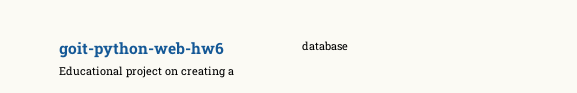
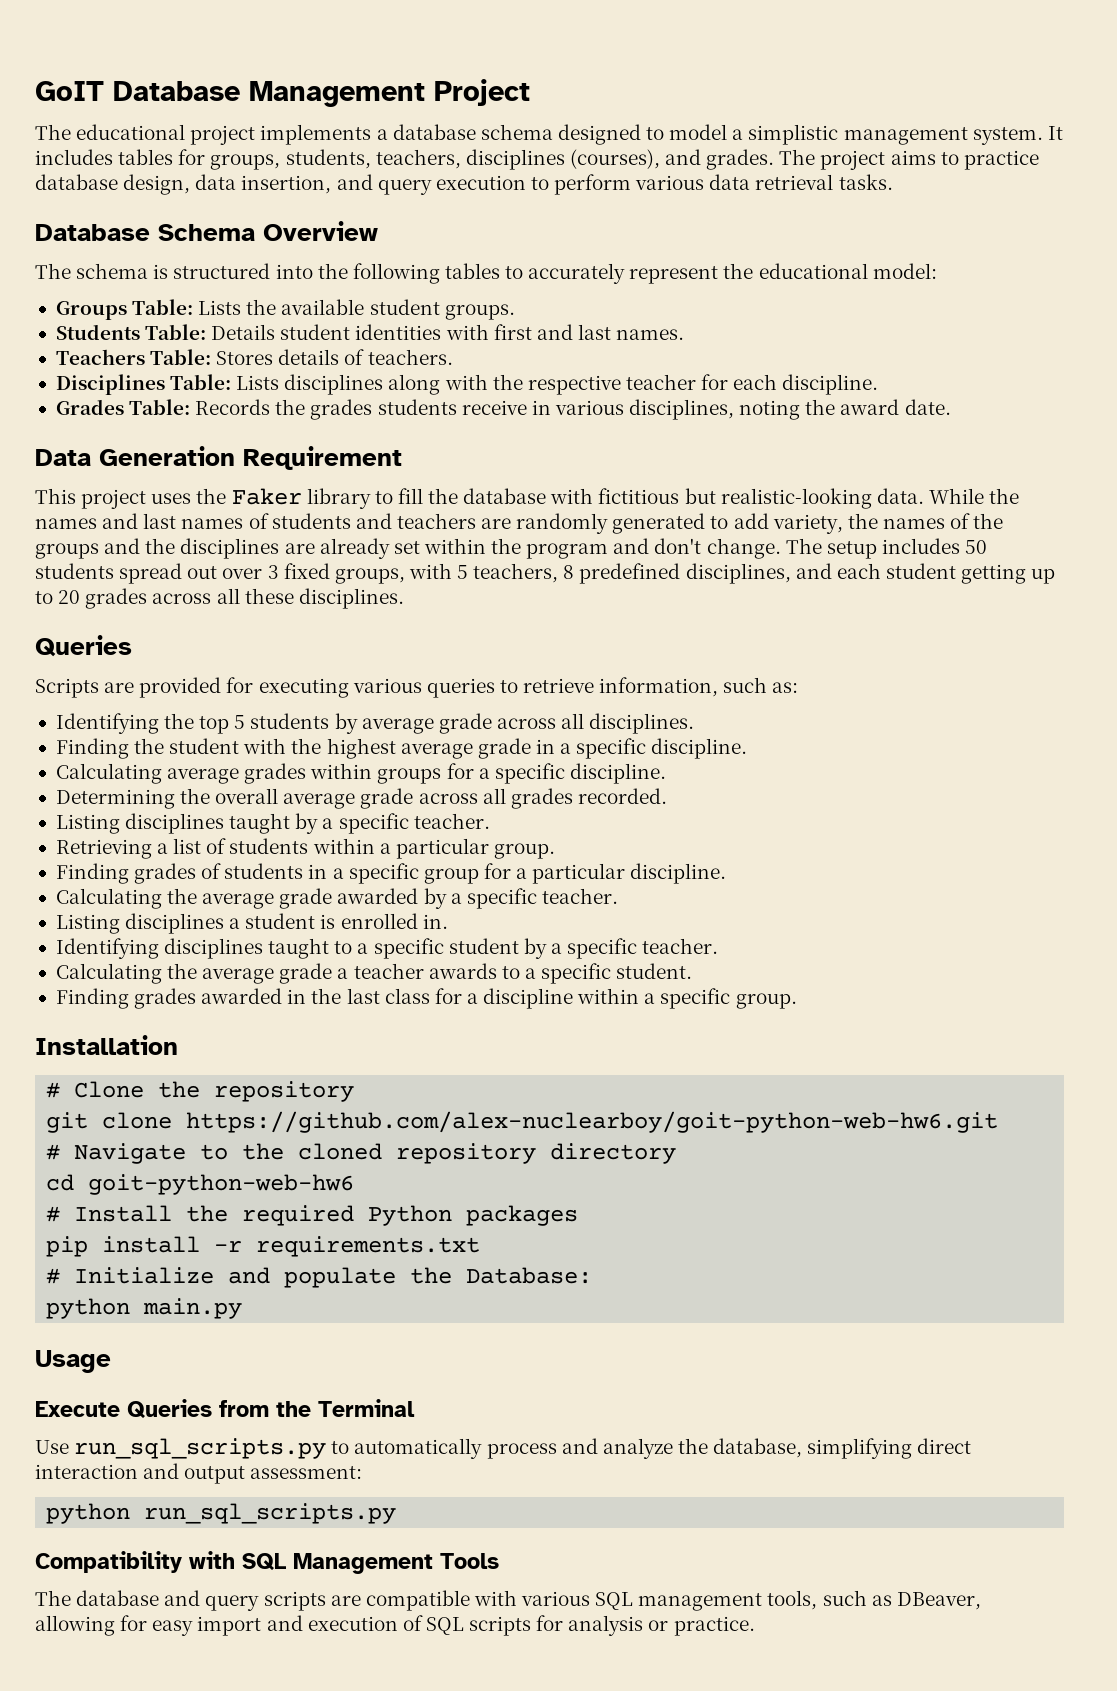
[59,42,224,58] [59,66,234,78] [302,41,348,51] goit-python-web-hw6 // Educational project on creating a database -> [35,79,530,107] [35,124,1063,145] [35,149,1039,170] [35,174,893,195] [35,221,378,241] [35,263,937,284] [55,299,515,320] [55,324,685,340] [55,349,453,365] [55,374,879,395] [55,399,951,420] [35,446,402,470] [35,488,1020,509] [35,513,1004,534] [35,538,988,559] [35,563,1056,584] [35,588,404,609] [35,635,132,657] [35,677,799,698] [55,713,695,734] [55,738,748,759] [55,763,666,784] [55,788,667,809] [55,813,490,834] [55,838,555,859] [55,863,727,884] [55,888,618,909] [55,913,448,934] [55,938,719,959] [55,963,693,984] [55,988,797,1009] [35,1035,178,1055] [46,1081,355,1102] [46,1111,999,1133] [46,1143,677,1164] [46,1174,355,1195] [46,1205,579,1226] [46,1236,481,1257] [46,1267,593,1288] [46,1298,243,1319] [35,1350,111,1373] [35,1399,415,1419] [35,1438,972,1459] [35,1463,363,1484] [46,1503,397,1524] [35,1551,499,1574] [35,1590,981,1611] [35,1615,755,1636] GoIT Database Management Project // The educational project implements a database schema designed to model a simplistic management system. It includes tables for groups, students, teachers, disciplines (courses), and grades. The project aims to practice database design, data insertion, and query execution to perform various data retrieval tasks. // Database Schema Overview // The schema is structured into the following tables to accurately represent the educational model: // Groups Table: Lists the available student groups. // Students Table: Details student identities with first and last names. // Teachers Table: Stores details of teachers. // Disciplines Table: Lists disciplines along with the respective teacher for each discipline. // Grades Table: Records the grades students receive in various disciplines, noting the award date. // Data Generation Requirement // This project uses the Faker library to fill the database with fictitious but realistic-looking data. While the names and last names of students and teachers are randomly generated to add variety, the names of the groups and the disciplines are already set within the program and don't change. The setup includes 50 students spread out over 3 fixed groups, with 5 teachers, 8 predefined disciplines, and each student getting up to 20 grades across all these disciplines. // Queries // Scripts are provided for executing various queries to retrieve information, such as: // Identifying the top 5 students by average grade across all disciplines. // Finding the student with the highest average grade in a specific discipline. // Calculating average grades within groups for a specific discipline. // Determining the overall average grade across all grades recorded. // Listing disciplines taught by a specific teacher. // Retrieving a list of students within a particular group. // Finding grades of students in a specific group for a particular discipline. // Calculating the average grade awarded by a specific teacher. // Listing disciplines a student is enrolled in. // Identifying disciplines taught to a specific student by a specific teacher. // Calculating the average grade a teacher awards to a specific student. // Finding grades awarded in the last class for a discipline within a specific group. // Installation // # Clone the repository // git clone https://github.com/alex-nuclearboy/goit-python-web-hw6.git // # Navigate to the cloned repository directory // cd goit-python-web-hw6 // # Install the required Python packages // pip install -r requirements.txt // # Initialize and populate the Database: // python main.py // Usage // Execute Queries from the Terminal // Use run_sql_scripts.py to automatically process and analyze the database, simplifying direct interaction and output assessment: // python run_sql_scripts.py // Compatibility with SQL Management Tools // The database and query scripts are compatible with various SQL management tools, such as DBeaver, allowing for easy import and execution of SQL scripts for analysis or practice.

